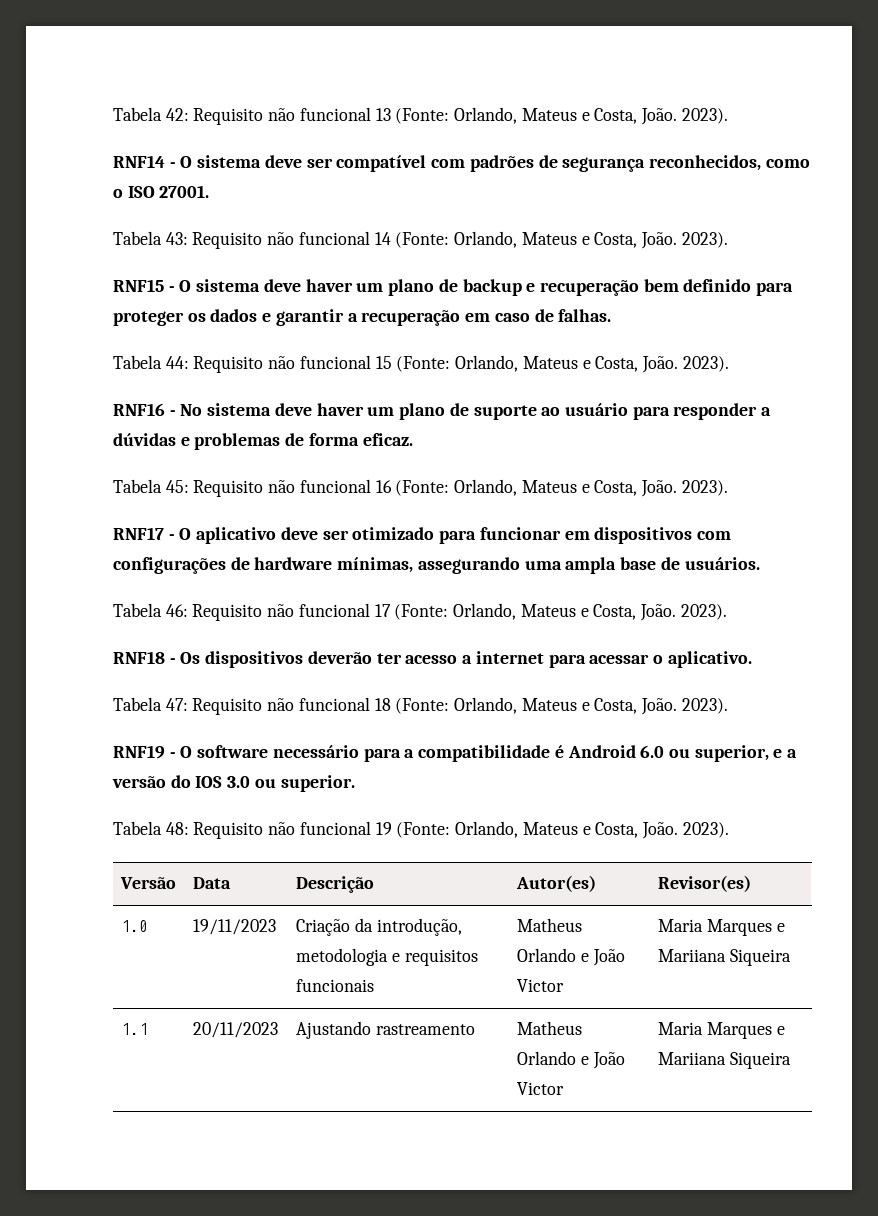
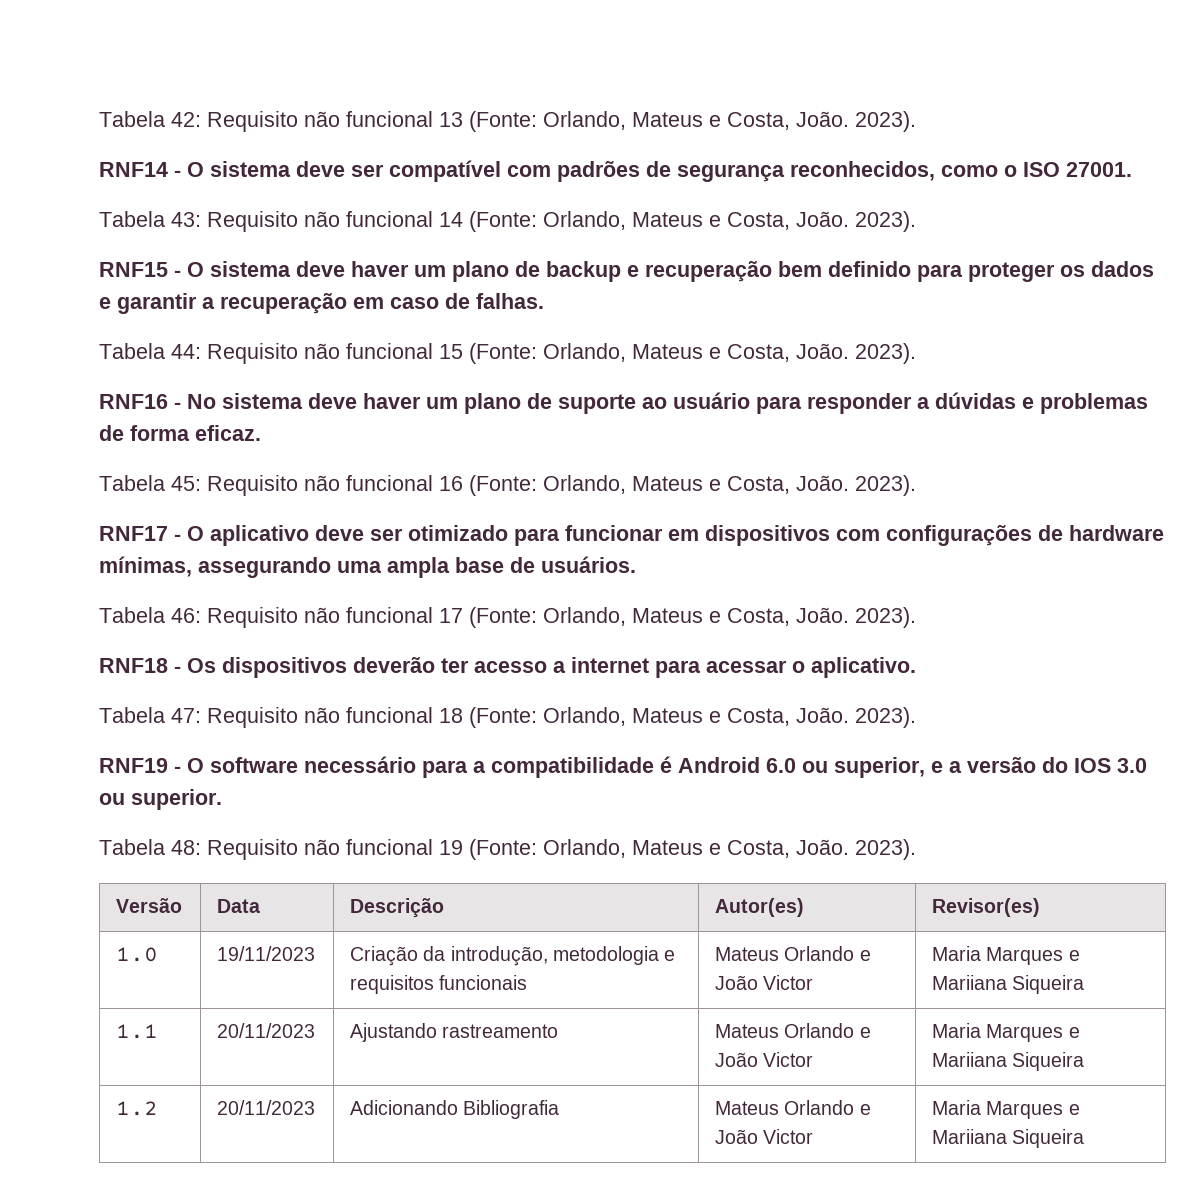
[517,918,583,932] Matheus -> [715,947,780,961] Mateus
[517,1021,583,1035] [517,1051,625,1069] [517,1082,565,1095] [658,1022,785,1039] [658,1052,792,1069] Matheus Orlando e João Victor | Maria Marques e Mariiana Siqueira -> [715,1023,871,1038] [715,1052,814,1067] [932,1023,1080,1042] [932,1052,1085,1071] [116,1101,159,1116] [217,1100,316,1115] [350,1100,560,1119] [715,1100,871,1115] [715,1129,814,1144] [932,1100,1080,1119] [932,1129,1085,1148] Mateus Orlando e João Victor | Maria Marques e Mariiana Siqueira // 1.2 | 20/11/2023 | Adicionando Bibliografia | Mateus Orlando e João Victor | Maria Marques e Mariiana Siqueira

